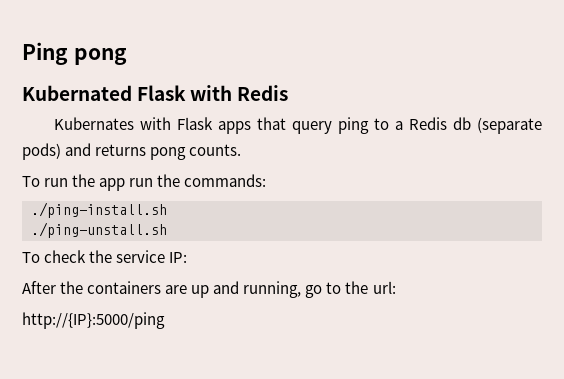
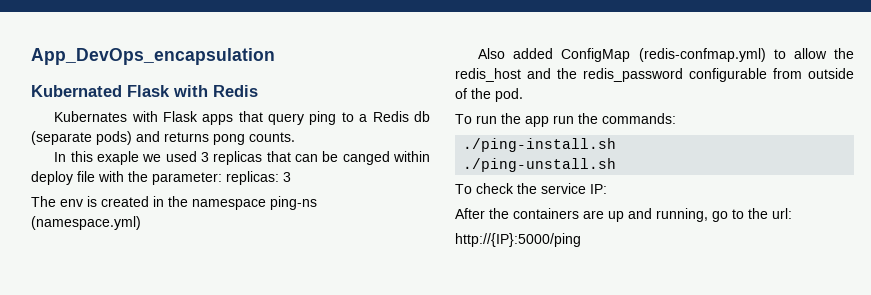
[22,42,127,65] Ping pong -> [31,48,275,65] App_DevOps_encapsulation
(242, 150) none -> [54,151,431,165] [31,171,291,185] [31,196,317,210] [31,216,141,230] [478,48,854,62] [455,68,854,82] [455,88,523,102] // In this exaple we used 3 replicas that can be canged within deploy file with the parameter: replicas: 3 // The env is created in the namespace ping-ns (namespace.yml) // Also added ConfigMap (redis-confmap.yml) to allow the redis_host and the redis_password configurable from outside of the pod.

